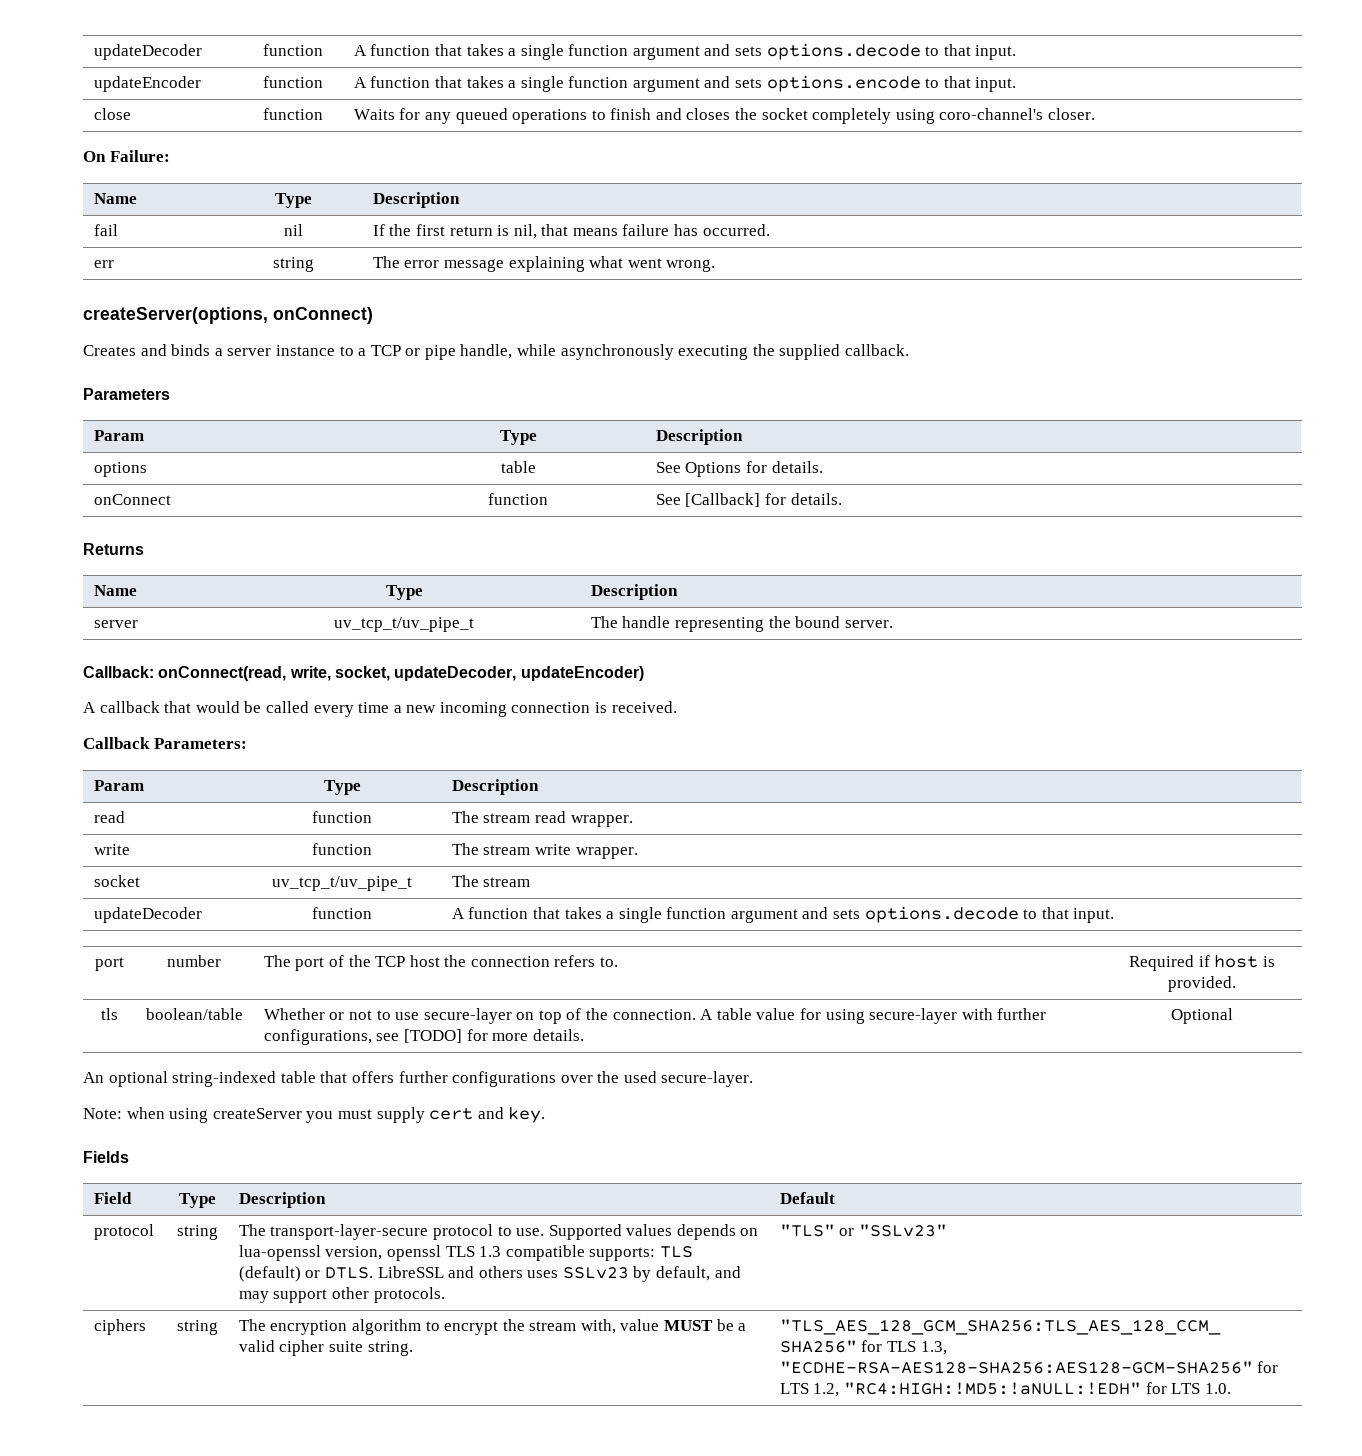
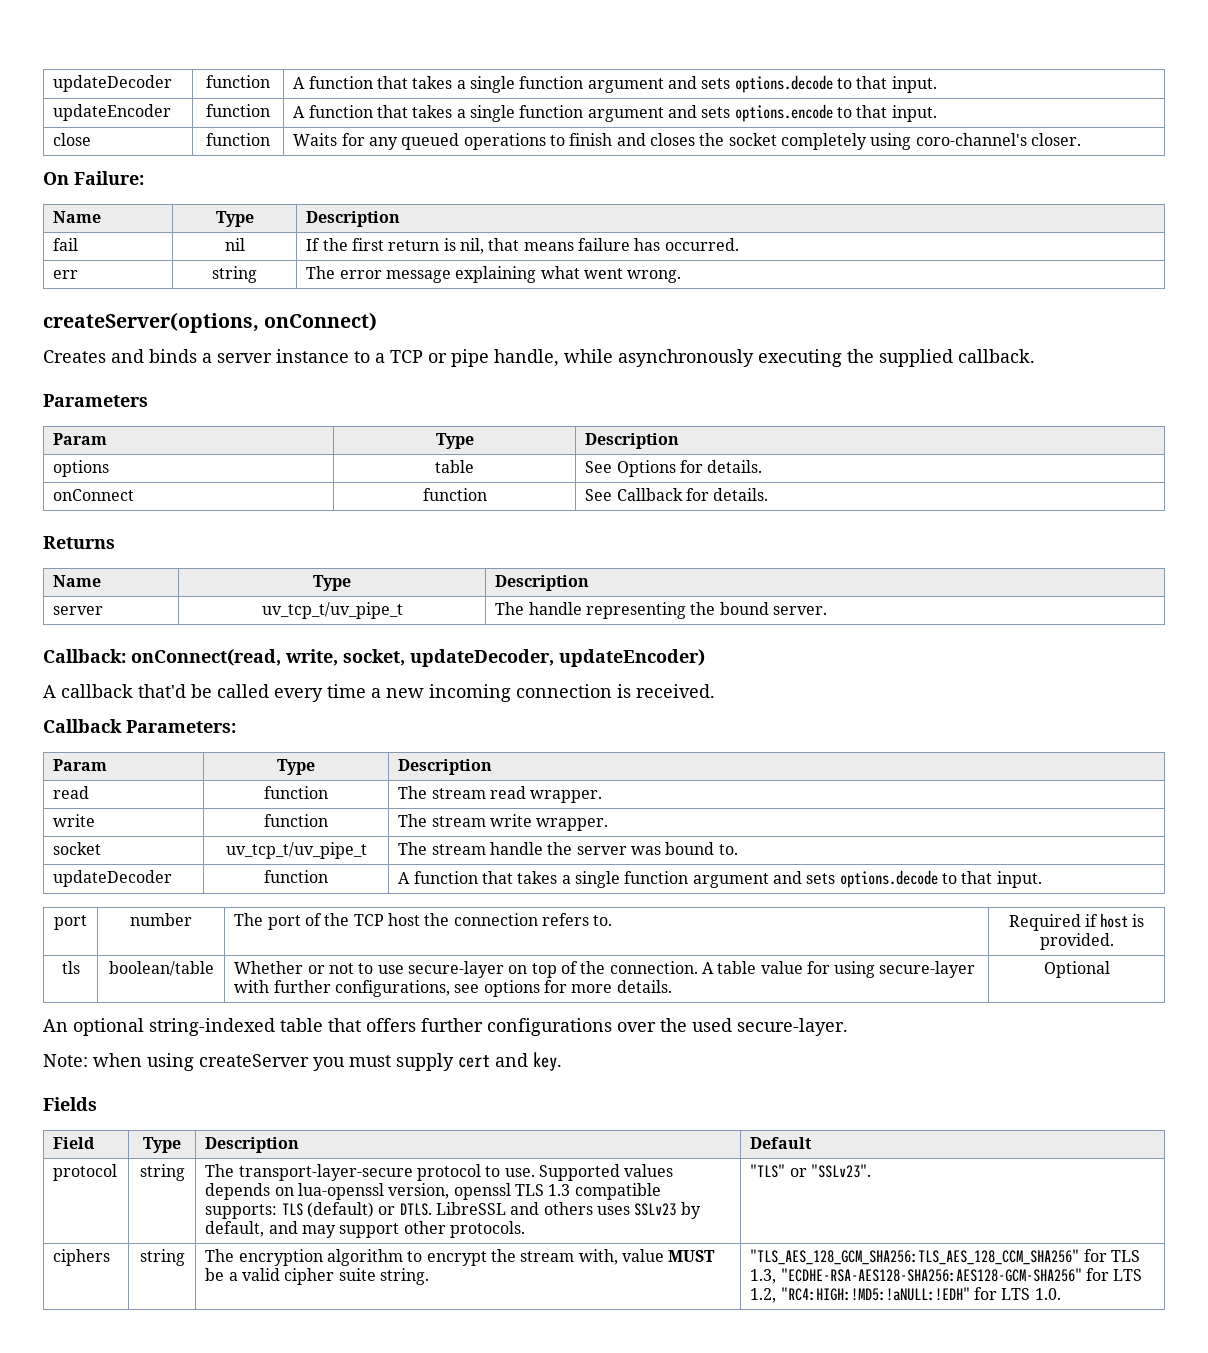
[685,493,761,507] [Callback] -> [616,488,683,501] Callback
[164,701,240,713] that would -> [138,684,186,698] that'd
(531, 882) none -> [489,842,738,855] handle the server was bound to.
[403,1029,462,1043] [TODO] -> [483,980,540,997] options
[858,1224,947,1237] "SSLv23" -> [810,1164,871,1178] "SSLv23".

